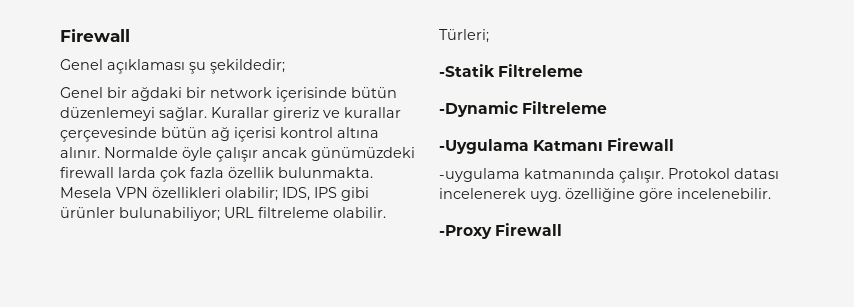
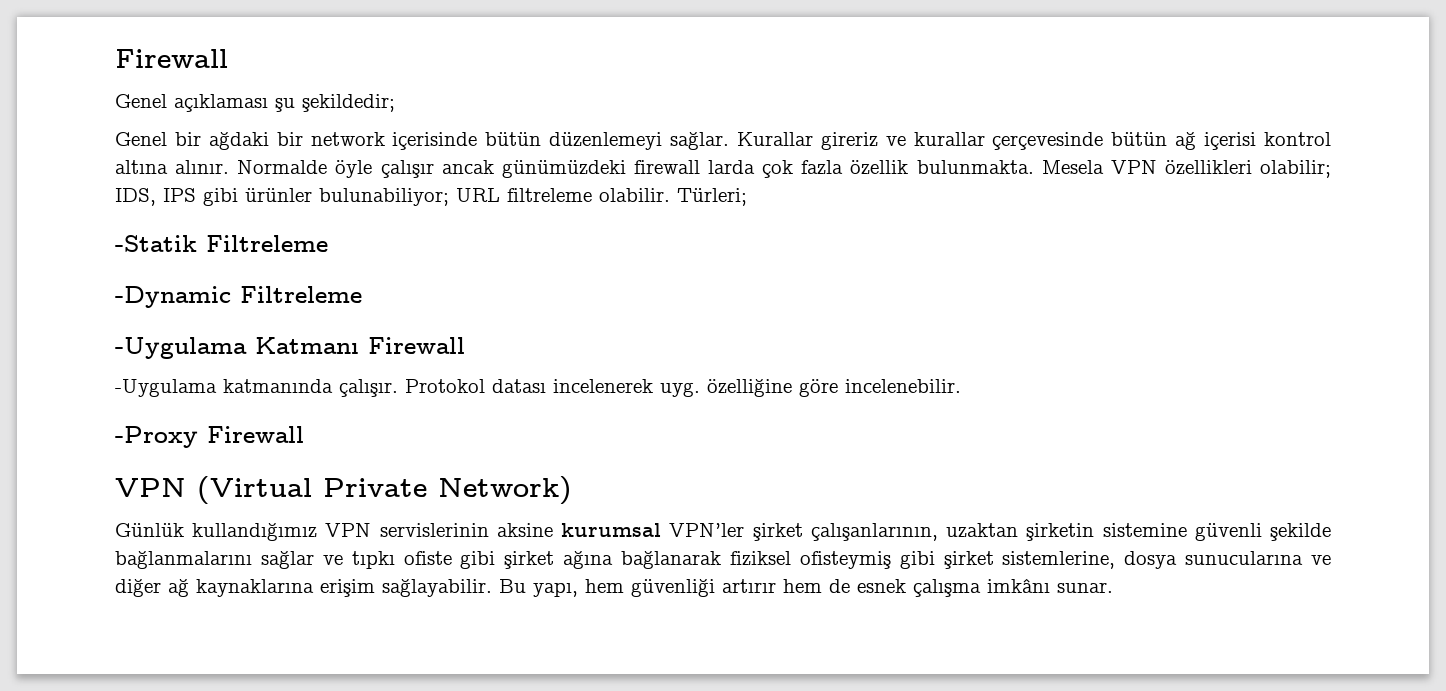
[439,168,520,182] -uygulama -> [115,379,217,397] -Uygulama
(563, 229) none -> [115,476,572,505] [115,523,1332,541] [115,551,1331,569] [115,578,1113,597] // VPN (Virtual Private Network) // Günlük kullandığımız VPN servislerinin aksine kurumsal VPN’ler şirket çalışanlarının, uzaktan şirketin sistemine güvenli şekilde bağlanmalarını sağlar ve tıpkı ofiste gibi şirket ağına bağlanarak fiziksel ofisteymiş gibi şirket sistemlerine, dosya sunucularına ve diğer ağ kaynaklarına erişim sağlayabilir. Bu yapı, hem güvenliği artırır hem de esnek çalışma imkânı sunar.

